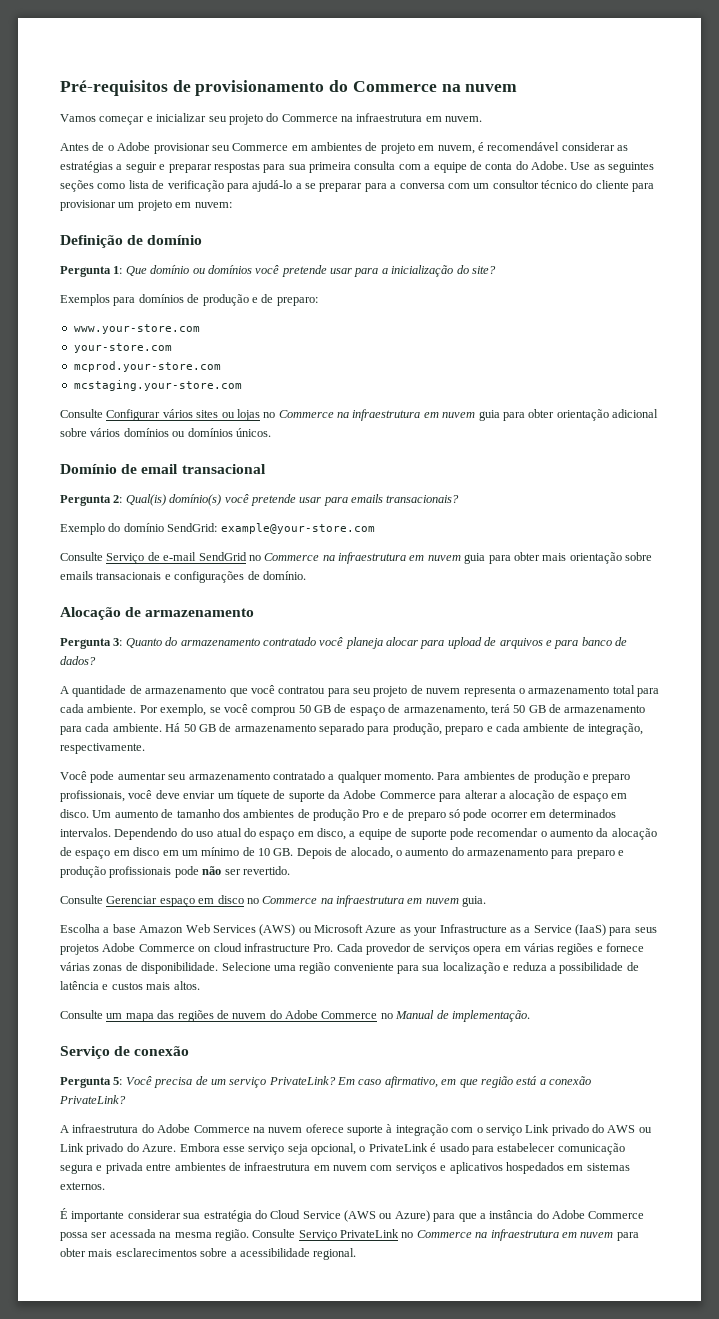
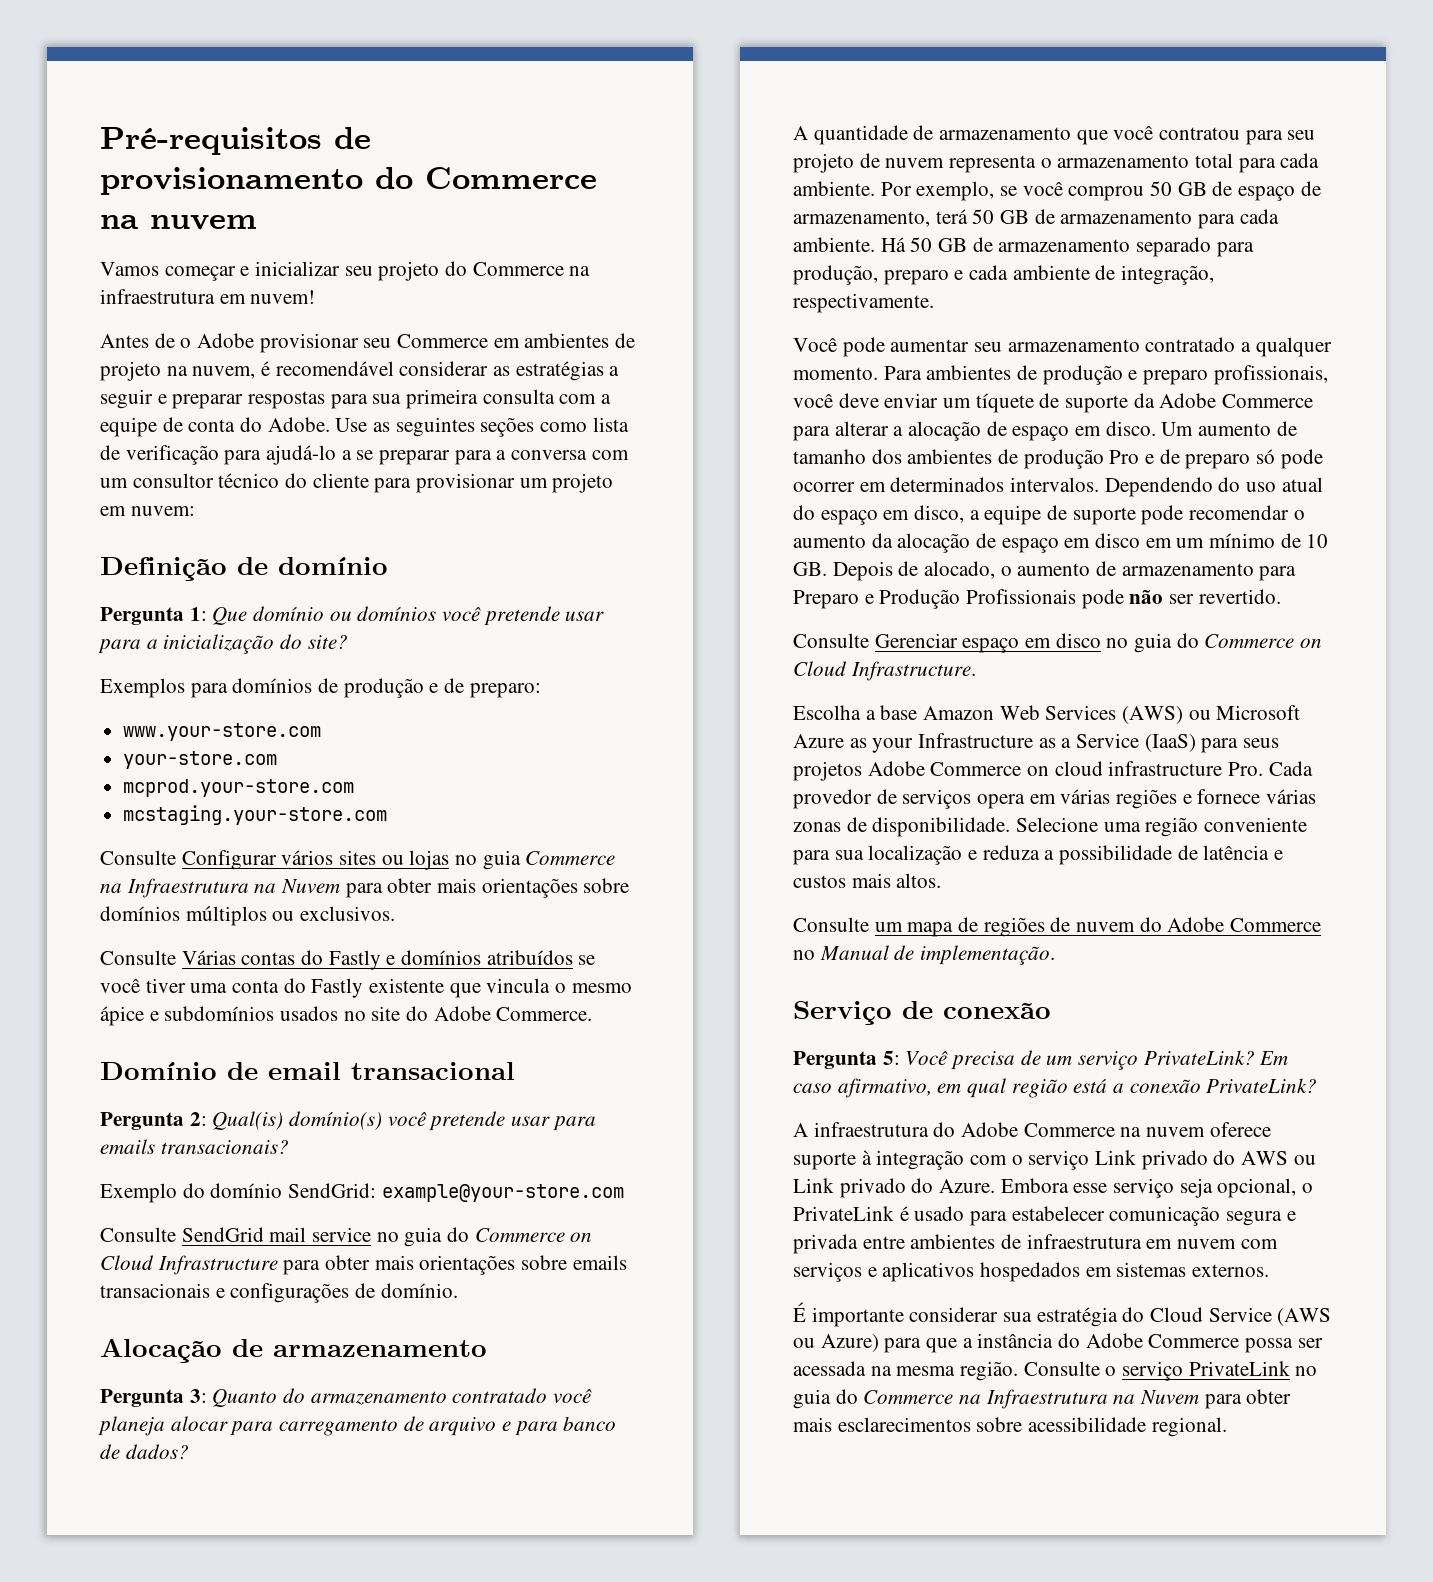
[445,116,483,122] nuvem. -> [250,290,316,304] nuvem!
[418,145,435,151] em -> [166,366,188,376] na
[278,409,658,421] [60,428,271,437] Commerce na infraestrutura em nuvem guia para obter orientação adicional sobre vários domínios ou domínios únicos. -> [482,850,616,870] [100,878,630,898] [100,906,396,926] [100,950,596,970] [100,978,632,998] [100,1006,593,1026] guia Commerce na Infraestrutura na Nuvem para obter mais orientações sobre domínios múltiplos ou exclusivos. // Consulte Várias contas do Fastly e domínios atribuídos se você tiver uma conta do Fastly existente que vincula o mesmo ápice e subdomínios usados no site do Adobe Commerce.
[106,552,622,564] Serviço de e-mail SendGrid no Commerce na infraestrutura em nuvem guia para obter mais orientação -> [181,1227,593,1247] [100,1255,516,1275] SendGrid mail service no guia do Commerce on Cloud Infrastructure para obter mais orientações
[447,637,543,649] upload de arquivos -> [279,1416,497,1436] carregamento de arquivo
[451,847,625,859] [60,866,172,878] do armazenamento para preparo e produção profissionais -> [1096,561,1297,581] [793,589,1077,609] de armazenamento para Preparo e Produção Profissionais
[262,895,487,907] Commerce na infraestrutura em nuvem guia. -> [1134,633,1323,653] [793,661,976,681] guia do Commerce on Cloud Infrastructure.
[157,1010,175,1019] das -> [958,917,979,932] de
[459,1079,478,1088] que -> [967,1078,1007,1098] qual
[298,1229,614,1241] Serviço PrivateLink no Commerce na infraestrutura em nuvem -> [1105,1361,1318,1381] [793,1389,1200,1409] o serviço PrivateLink no guia do Commerce na Infraestrutura na Nuvem
[230,1251,237,1257] a -> (1023, 1424) none

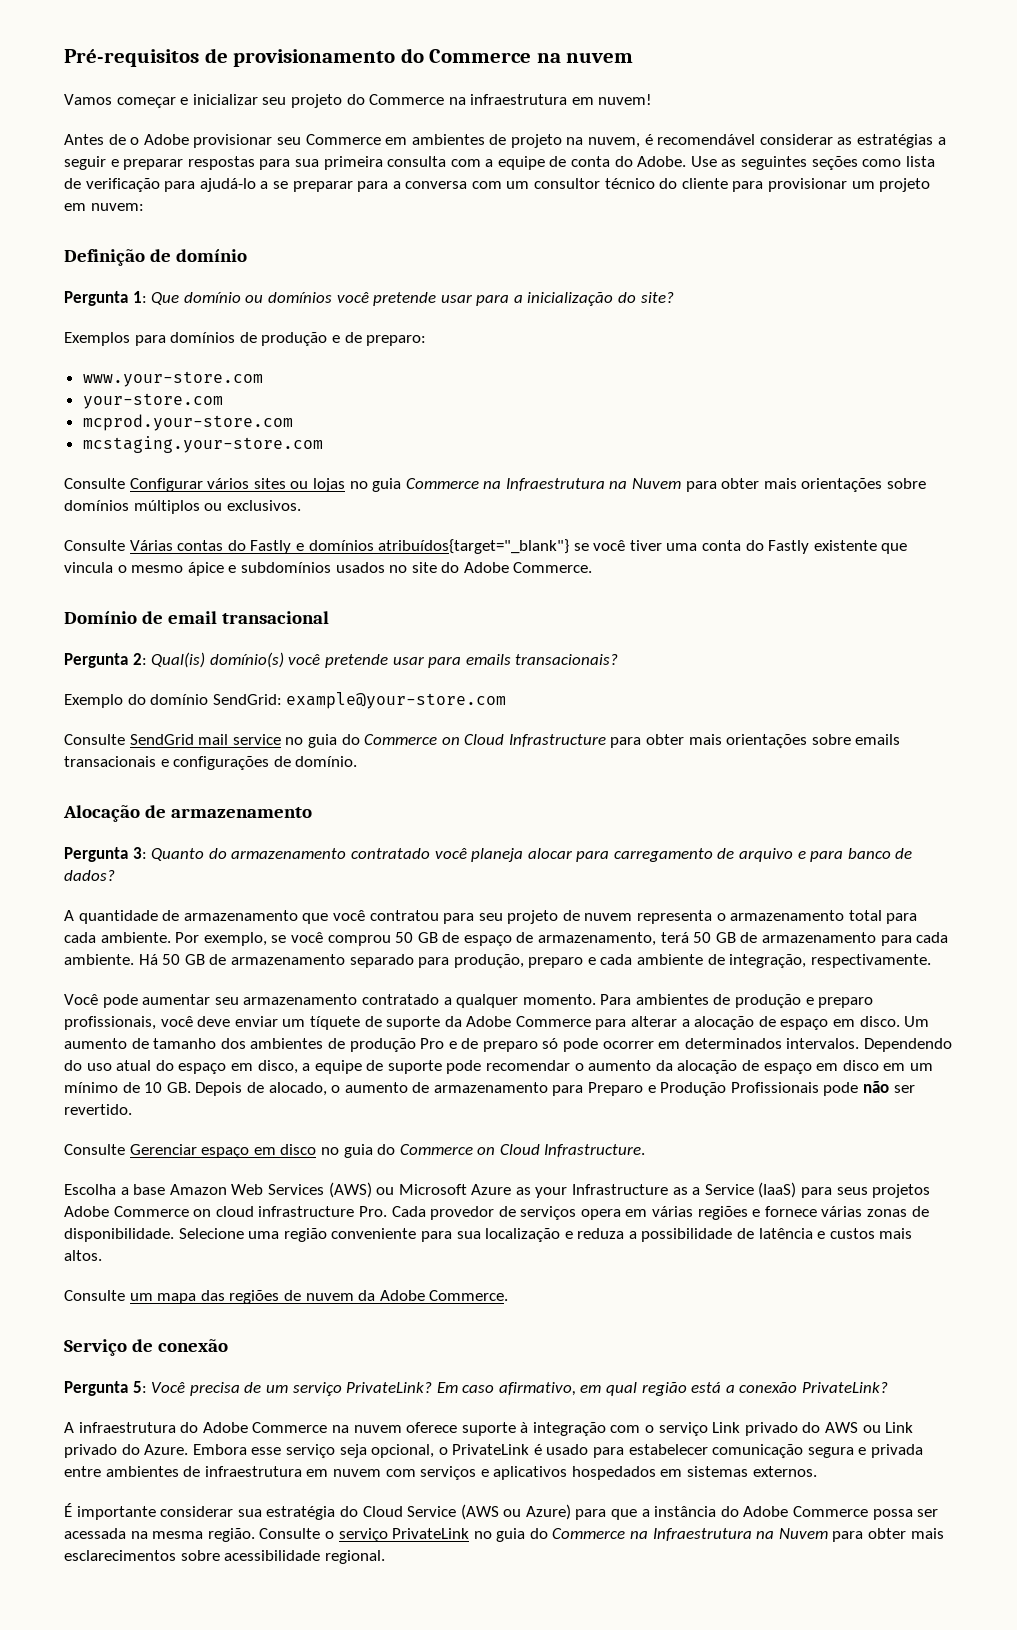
[486,950,573,965] atribuídos -> [378,539,570,554] atribuídos{target="_blank"}
[958,917,979,932] de -> [200,1290,225,1301] das
[1139,917,1322,932] [793,945,1056,965] do Adobe Commerce no Manual de implementação. -> [358,1290,509,1301] da Adobe Commerce.

